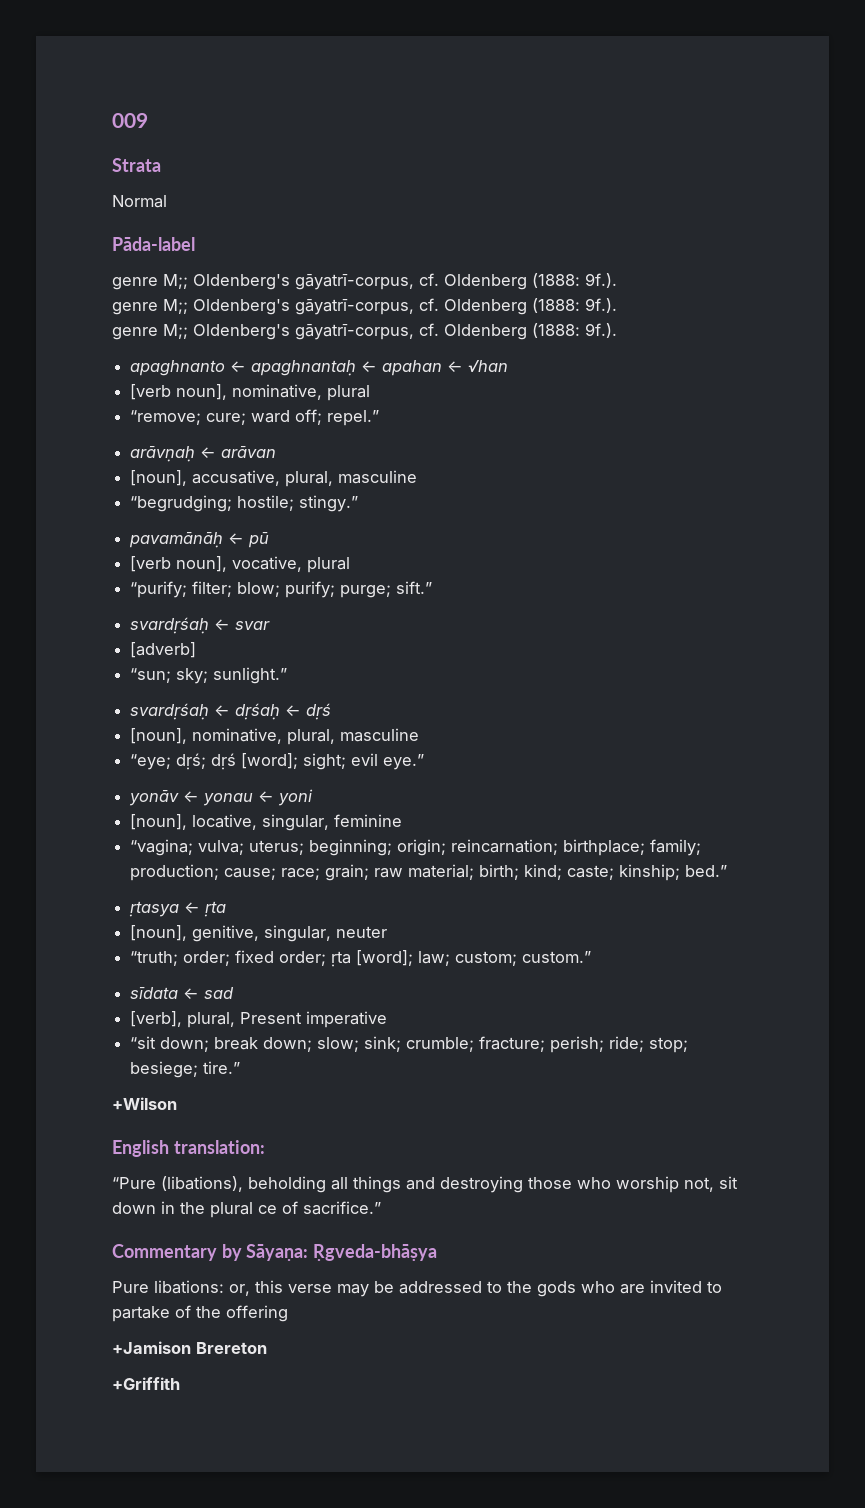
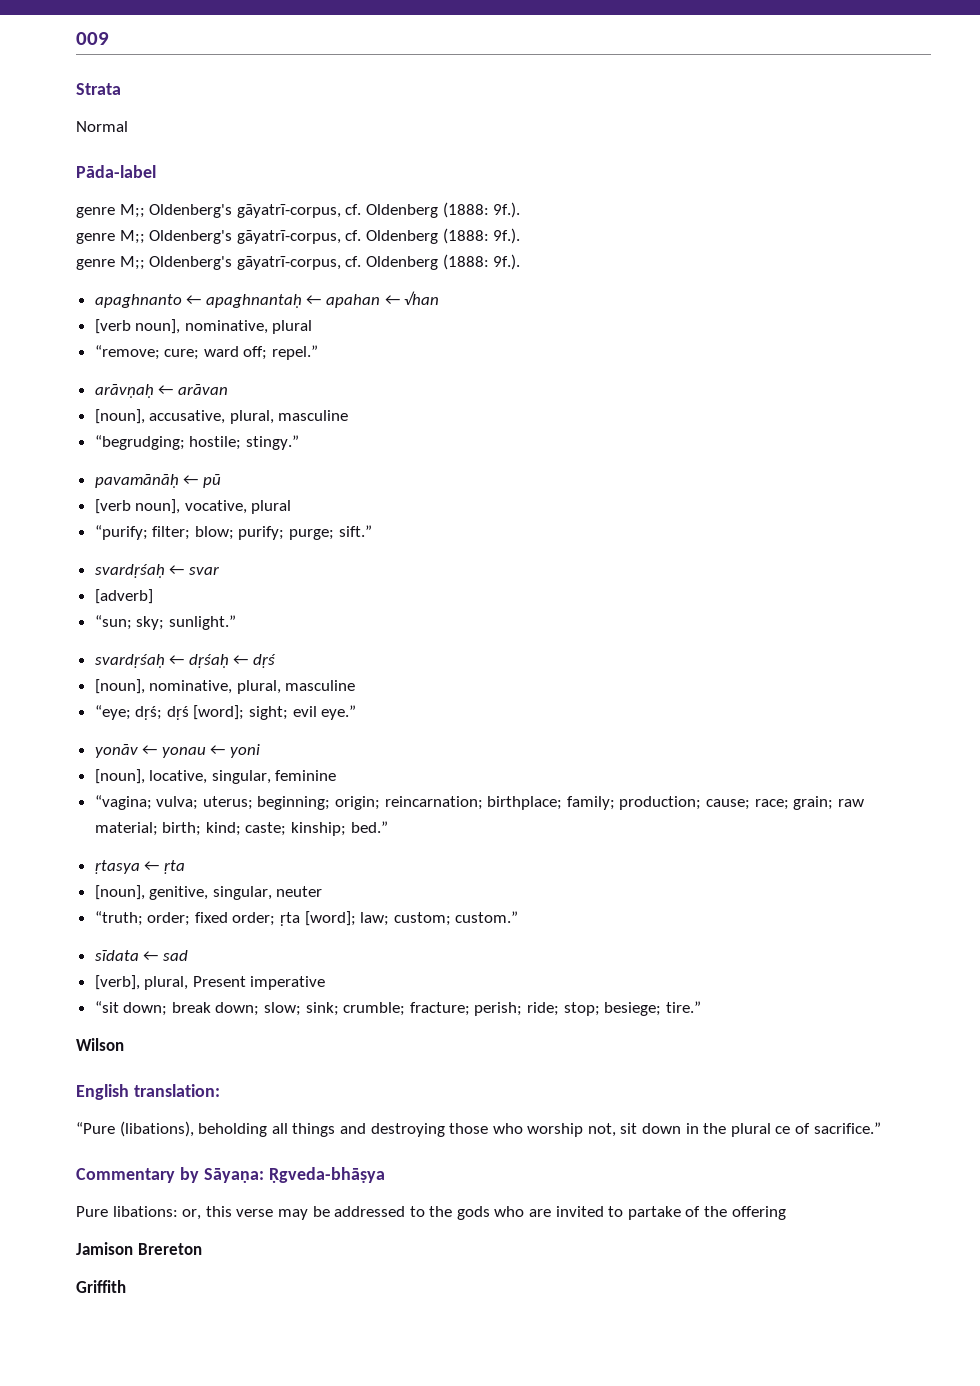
[112,1097,177,1110] +Wilson -> [76,1038,124,1051] Wilson
[112,1341,191,1354] +Jamison -> [76,1242,133,1255] Jamison
[112,1377,180,1390] +Griffith -> [76,1280,126,1293] Griffith

